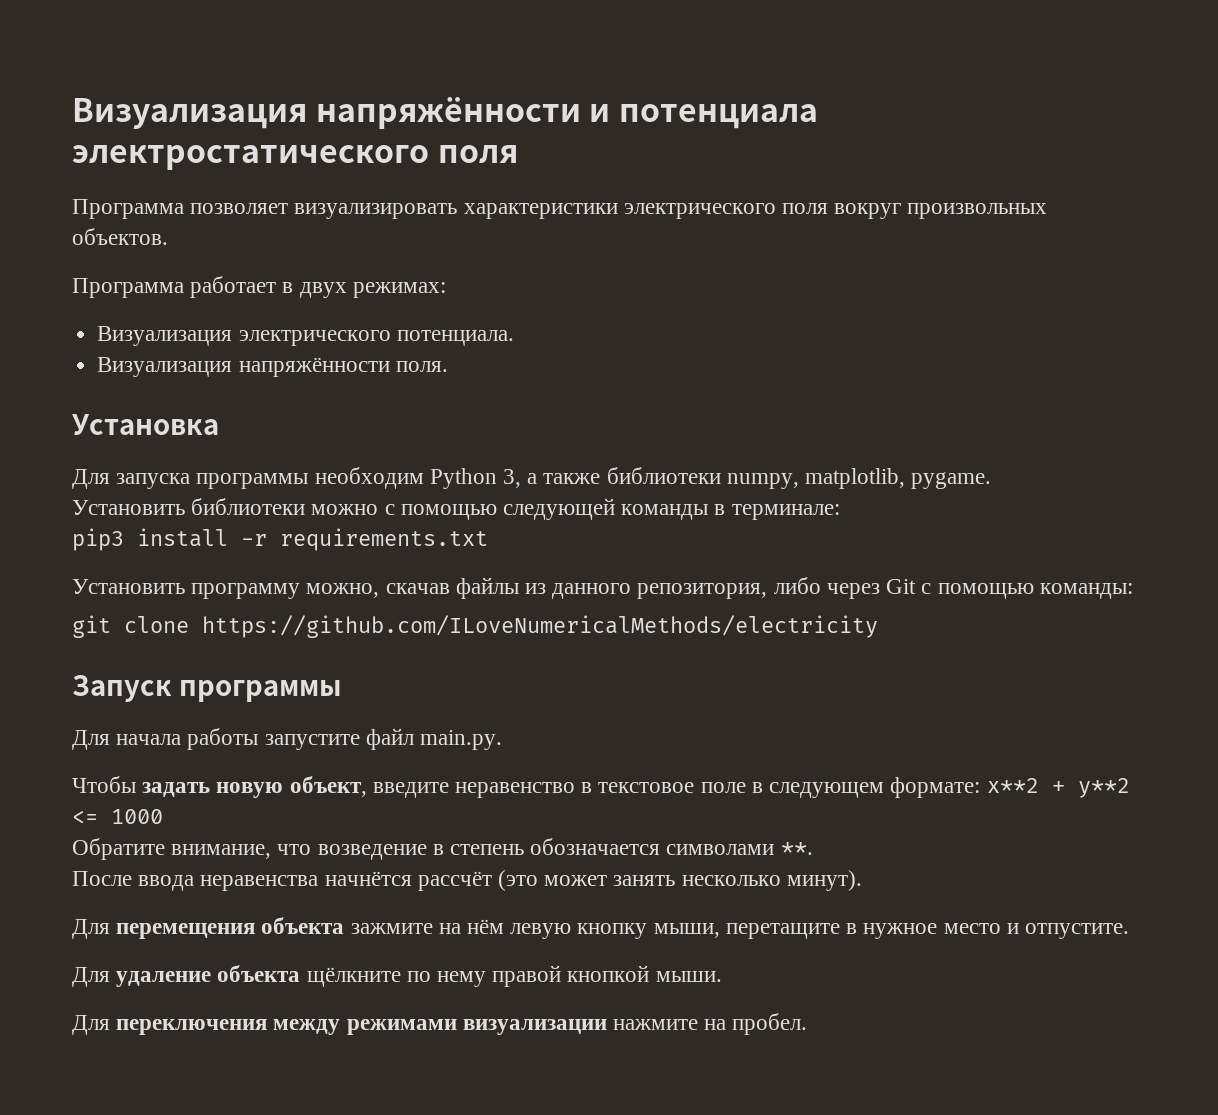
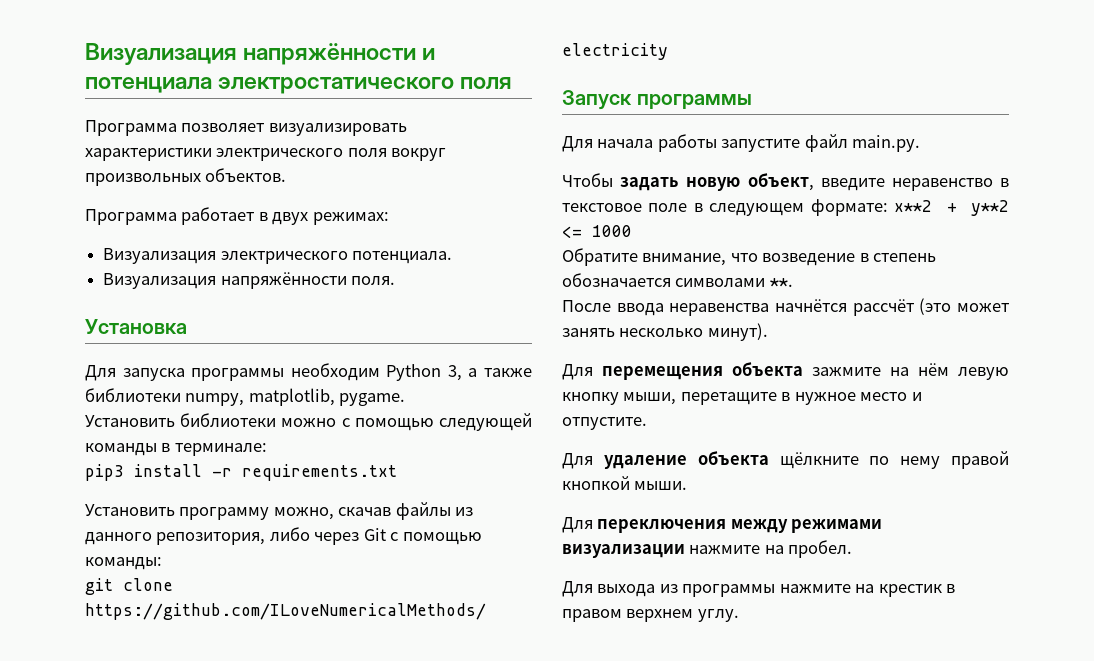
(808, 1024) none -> [562,581,956,597] [562,609,739,622] // Для выхода из программы нажмите на крестик в правом верхнем углу.

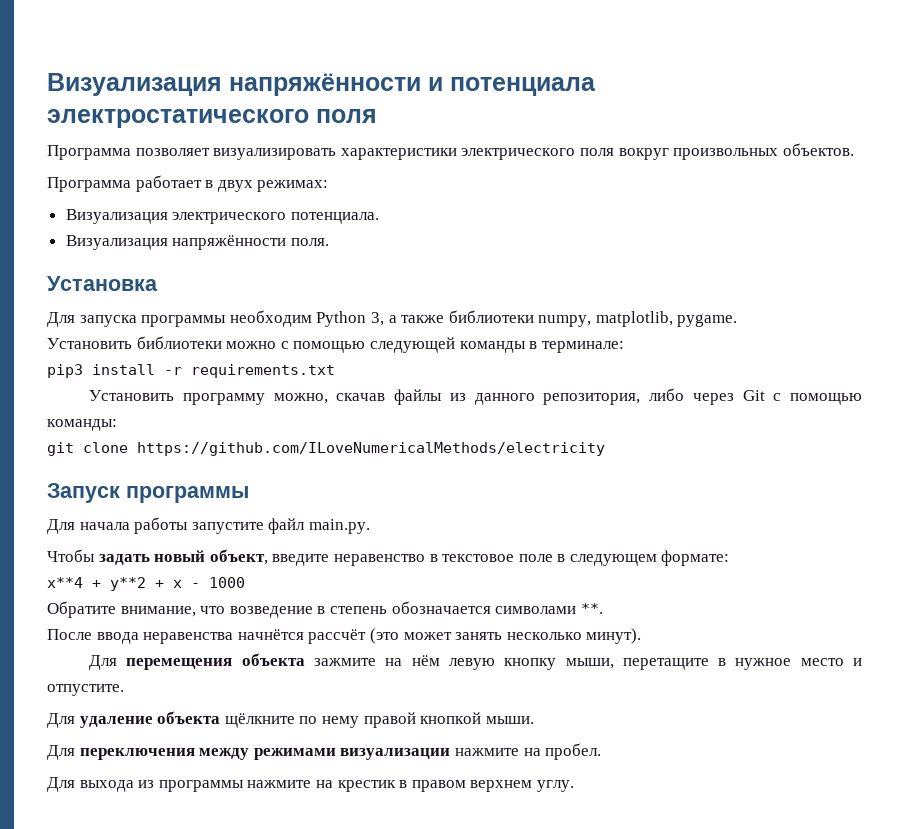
[686,177,741,191] новую -> [154,550,206,562] новый
[894,200,933,212] x**2 -> [47,577,83,588] // x**4
[562,226,582,238] <= -> [155,580,200,588] + x -

